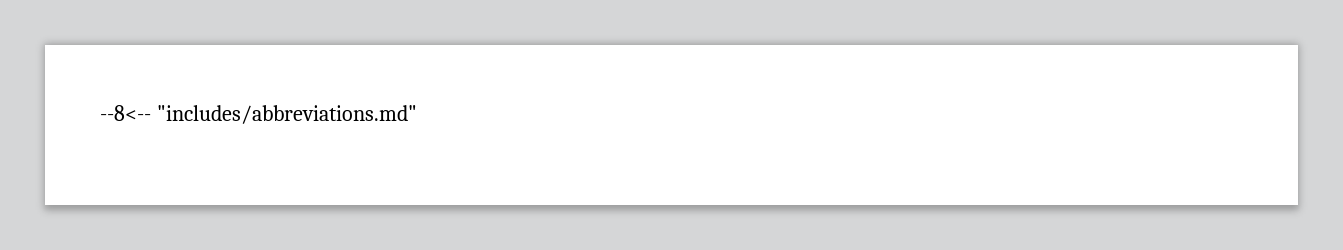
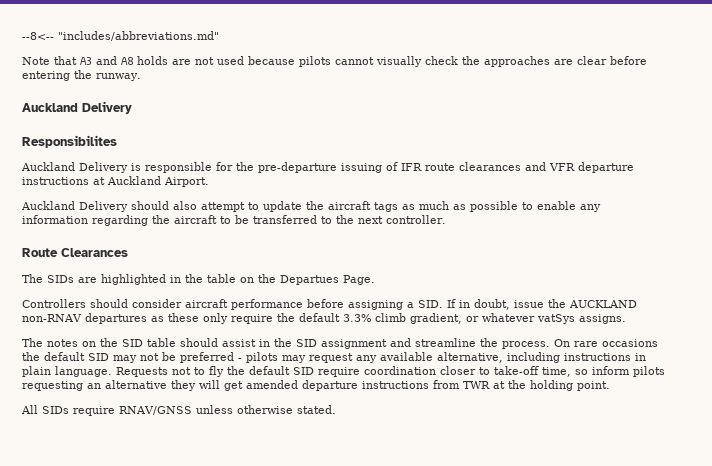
(417, 114) none -> [22,56,647,67] [22,70,141,81] [22,101,132,114] [22,135,117,148] [21,162,634,173] [22,176,209,187] [21,201,601,212] [22,215,446,226] [22,248,128,257] [22,274,375,285] [22,299,637,310] [22,313,626,324] [22,338,658,349] [22,352,646,363] [22,366,665,377] [22,380,610,391] [21,405,336,416] // Note that A3 and A8 holds are not used because pilots cannot visually check the approaches are clear before entering the runway. // Auckland Delivery // Responsibilites // Auckland Delivery is responsible for the pre-departure issuing of IFR route clearances and VFR departure instructions at Auckland Airport. // Auckland Delivery should also attempt to update the aircraft tags as much as possible to enable any information regarding the aircraft to be transferred to the next controller. // Route Clearances // The SIDs are highlighted in the table on the Departues Page. // Controllers should consider aircraft performance before assigning a SID. If in doubt, issue the AUCKLAND non-RNAV departures as these only require the default 3.3% climb gradient, or whatever vatSys assigns. // The notes on the SID table should assist in the SID assignment and streamline the process. On rare occasions the default SID may not be preferred - pilots may request any available alternative, including instructions in plain language. Requests not to fly the default SID require coordination closer to take-off time, so inform pilots requesting an alternative they will get amended departure instructions from TWR at the holding point. // All SIDs require RNAV/GNSS unless otherwise stated.

